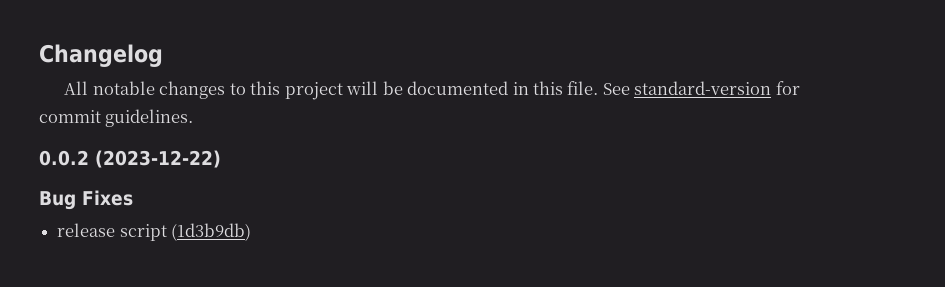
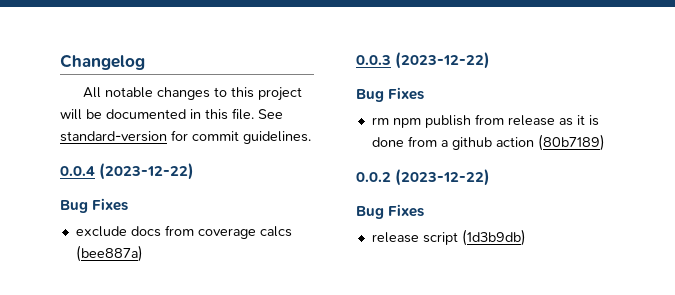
(194, 118) none -> [60,163,195,180] [60,198,129,213] [75,225,292,239] [75,245,143,262] [356,52,491,69] [356,87,425,102] [371,114,599,128] [371,134,605,151] // 0.0.4 (2023-12-22) // Bug Fixes // exclude docs from coverage calcs (bee887a) // 0.0.3 (2023-12-22) // Bug Fixes // rm npm publish from release as it is done from a github action (80b7189)

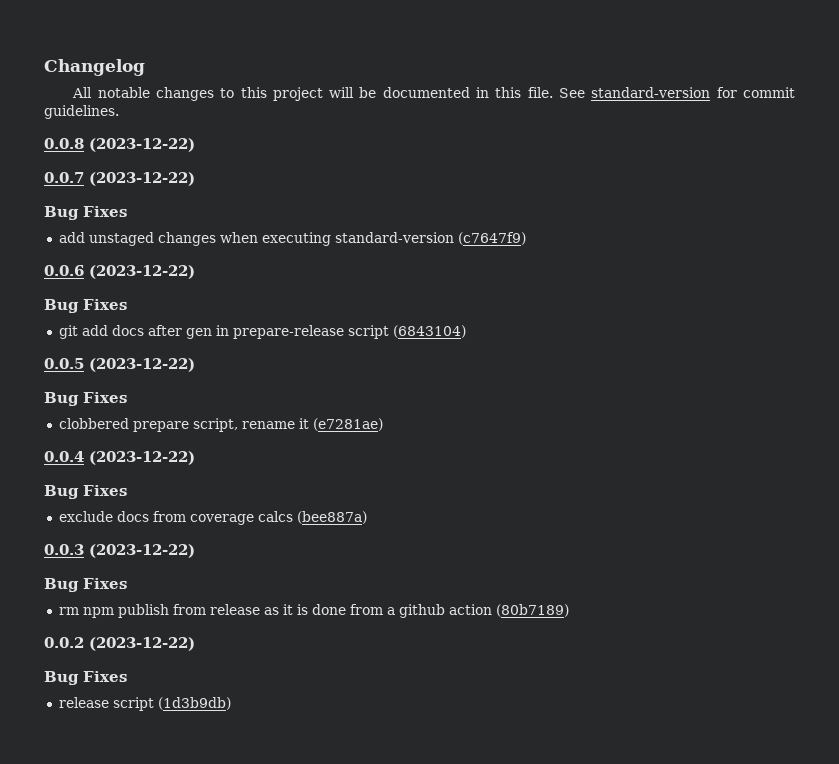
(311, 137) none -> [44,138,195,152] [44,172,195,186] [44,206,127,220] [58,232,526,246] [44,265,195,279] [44,299,127,313] [58,325,466,339] [44,358,195,372] [44,392,127,406] [58,418,383,432] // 0.0.8 (2023-12-22) // 0.0.7 (2023-12-22) // Bug Fixes // add unstaged changes when executing standard-version (c7647f9) // 0.0.6 (2023-12-22) // Bug Fixes // git add docs after gen in prepare-release script (6843104) // 0.0.5 (2023-12-22) // Bug Fixes // clobbered prepare script, rename it (e7281ae)

